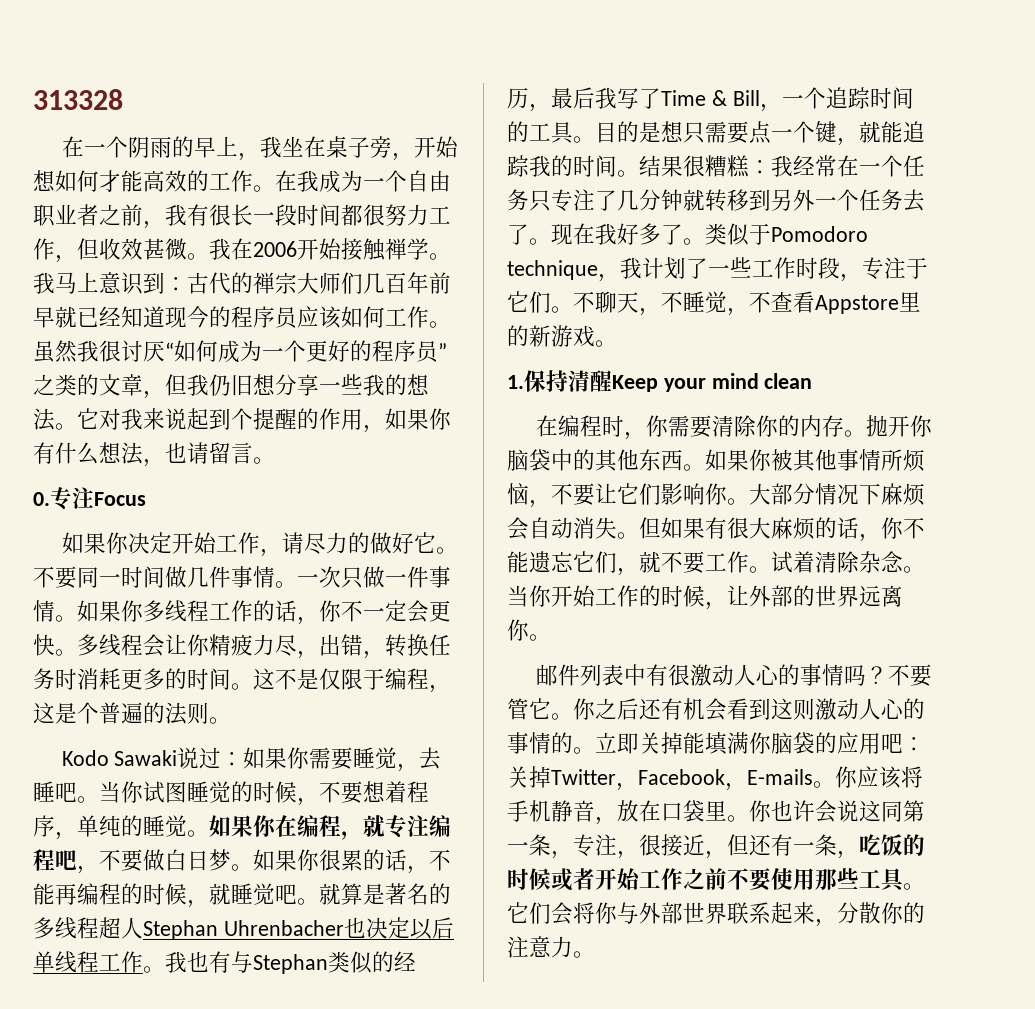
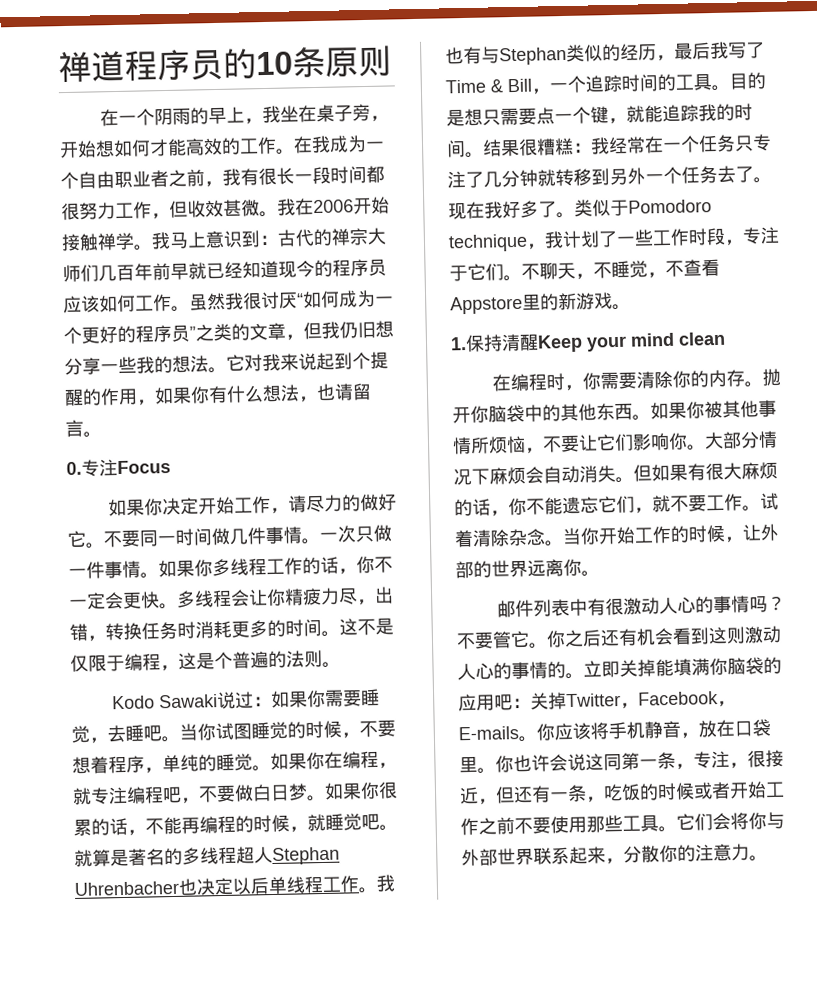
[33,89,123,110] 313328 -> [58,45,392,83] 禅道程序员的10条原则

